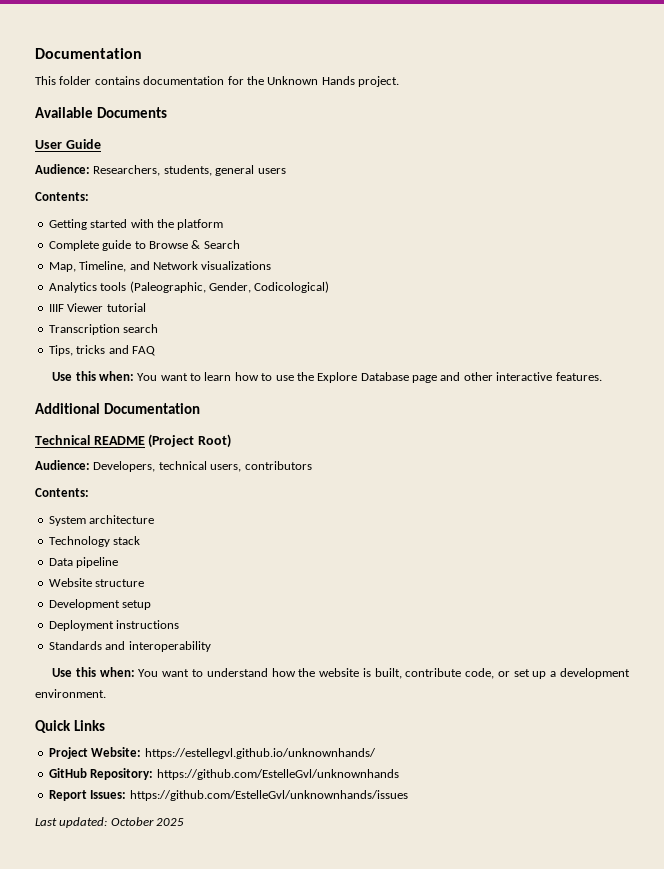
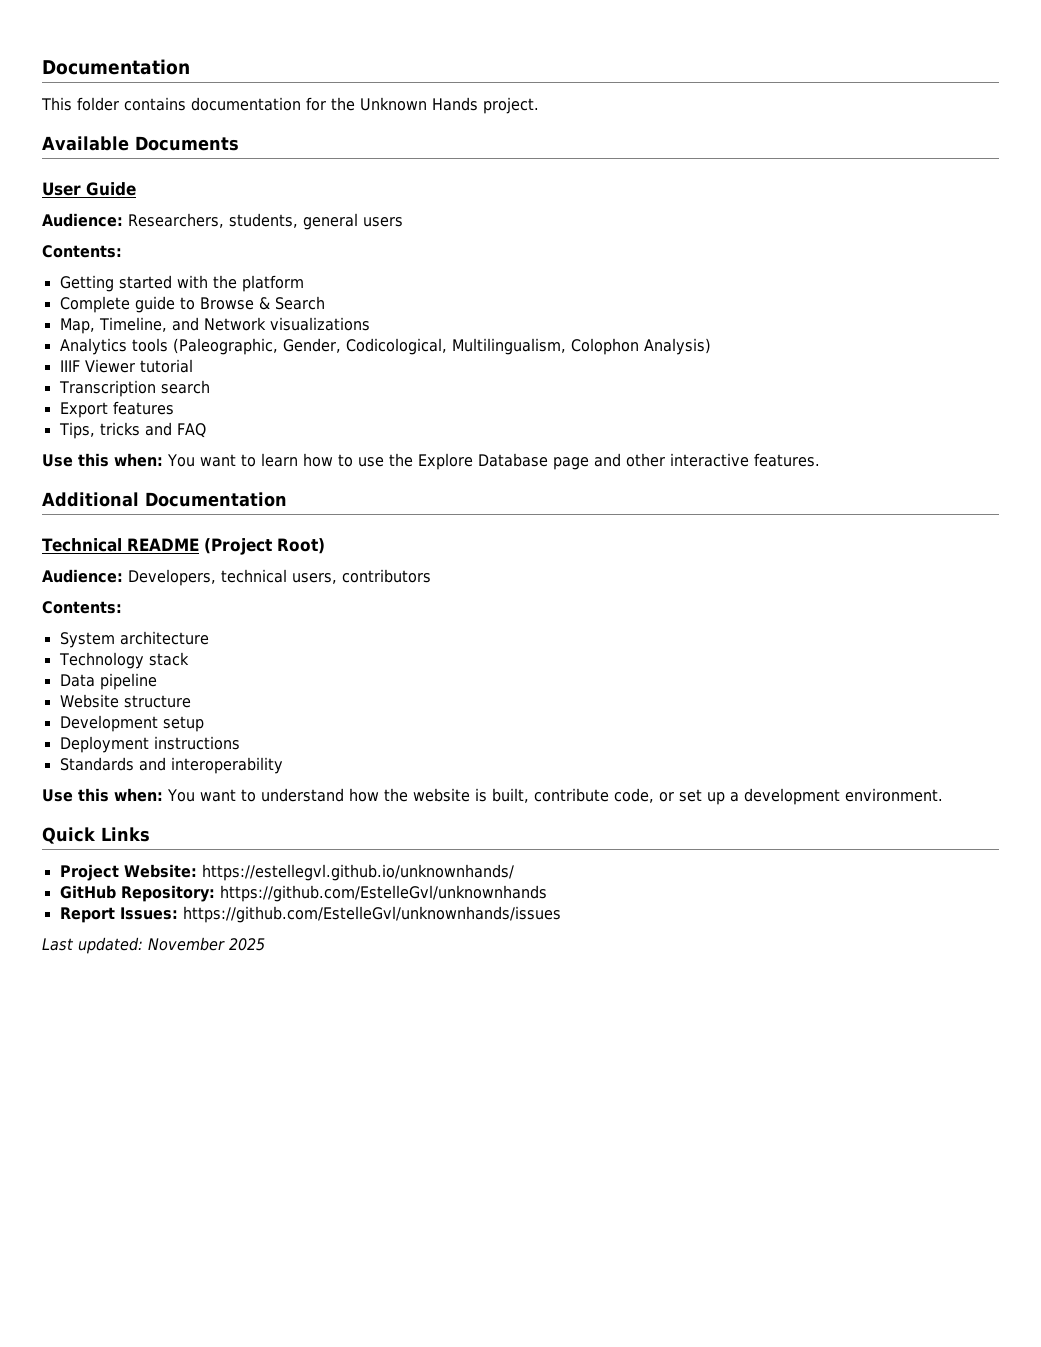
[254,281,330,293] Codicological) -> [345,338,711,355] Codicological, Multilingualism, Colophon Analysis)
(159, 328) none -> [59,401,174,418] // Export features
[110,817,154,826] October -> [148,937,225,951] November

